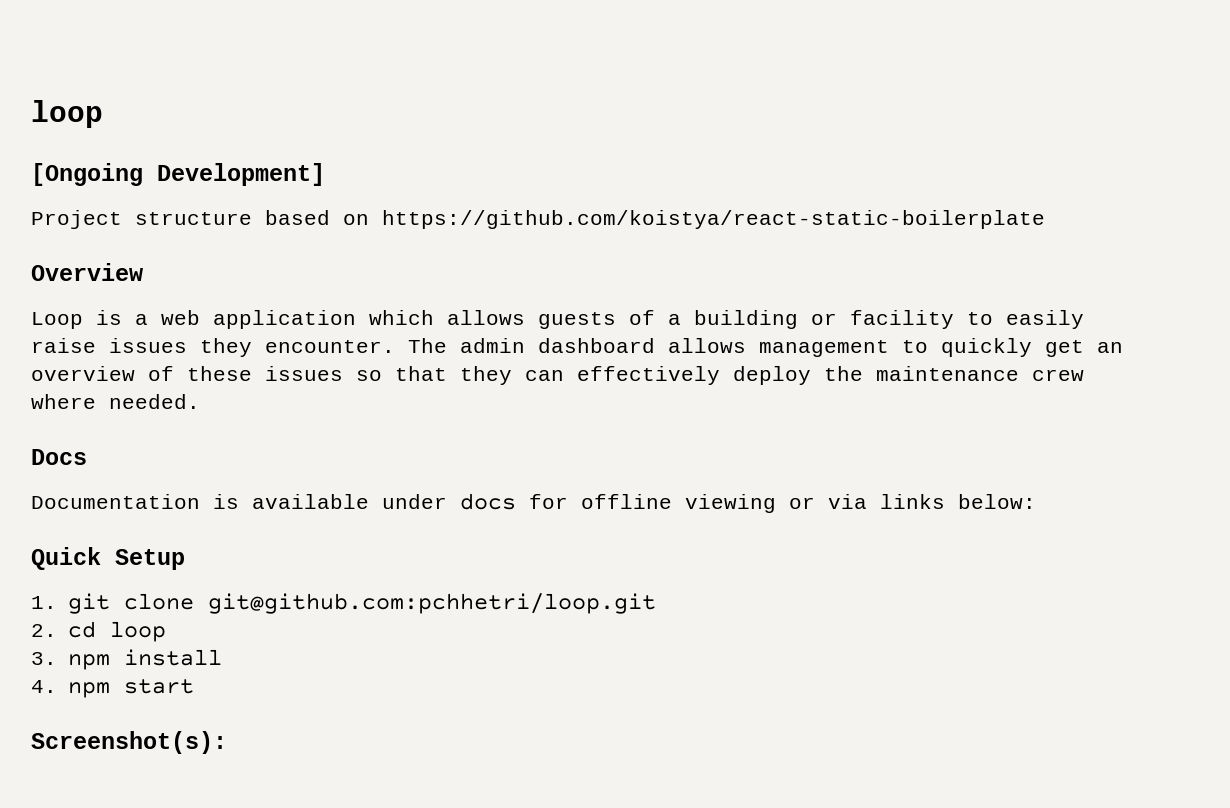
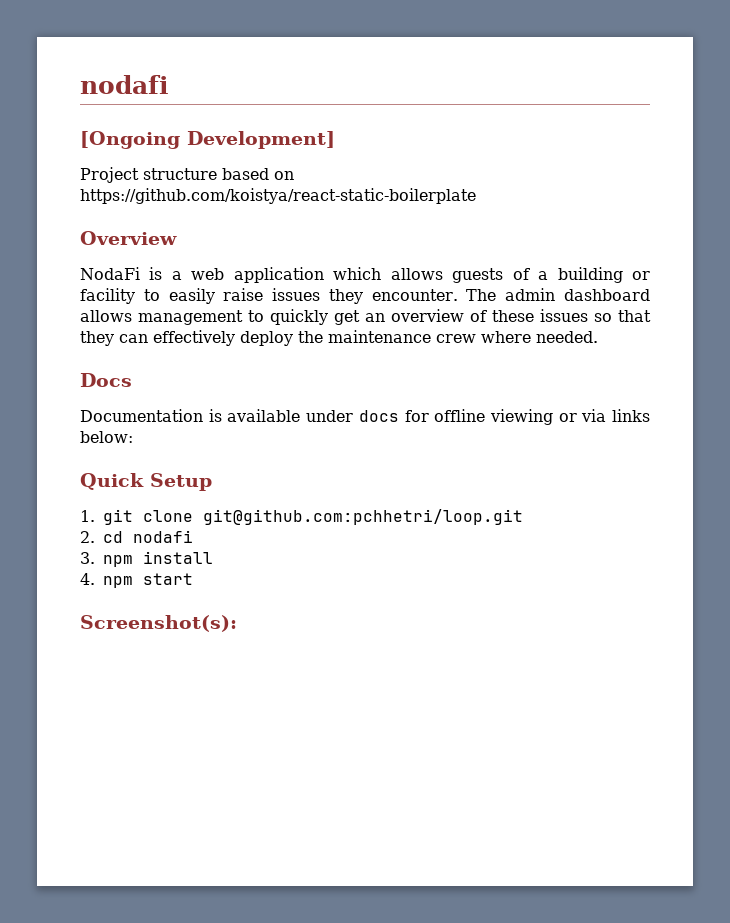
[31,100,103,128] loop -> [80,75,169,94] nodafi
[31,312,83,329] Loop -> [80,267,140,280] NodaFi
[109,621,166,642] loop -> [133,530,193,543] nodafi

